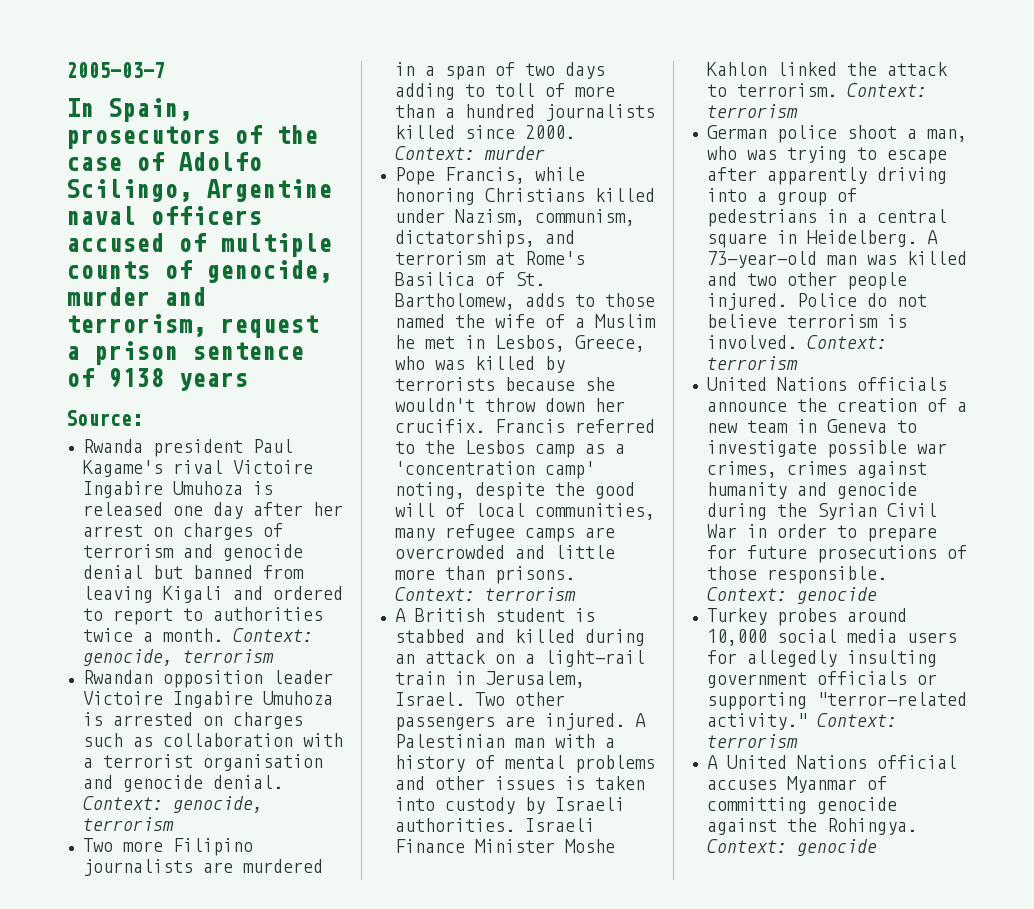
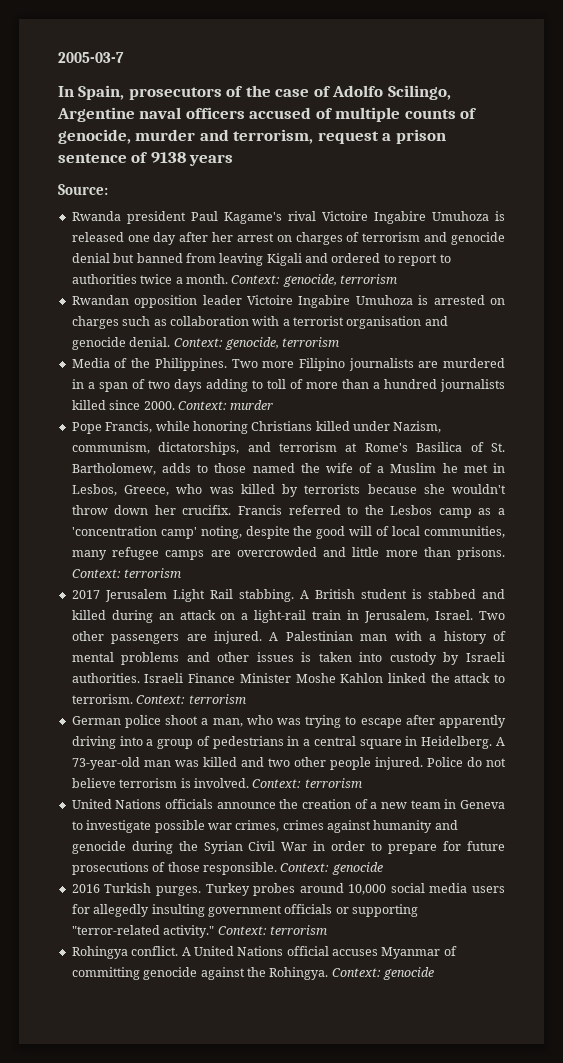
(174, 824) none -> [71,358,227,371] Media of the Philippines.
(576, 594) none -> [71,589,294,602] 2017 Jerusalem Light Rail stabbing.
(877, 595) none -> [71,883,201,896] 2016 Turkish purges.
(798, 741) none -> [71,946,179,959] Rohingya conflict.

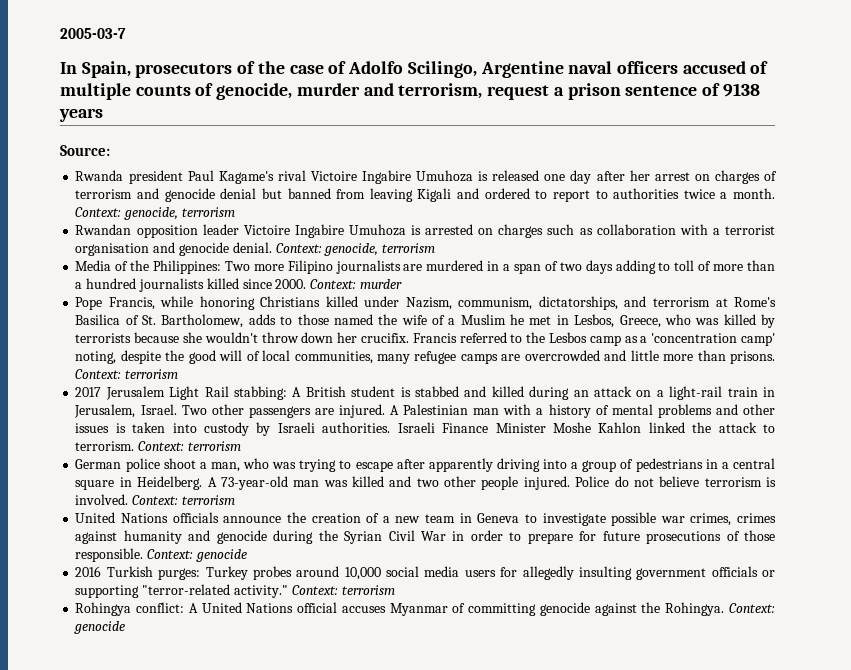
[154,358,227,371] Philippines. -> [153,260,222,274] Philippines:
[238,589,294,602] stabbing. -> [234,386,287,400] stabbing:
[155,886,201,896] purges. -> [158,568,201,580] purges:
[131,946,179,956] conflict. -> [136,602,185,613] conflict:

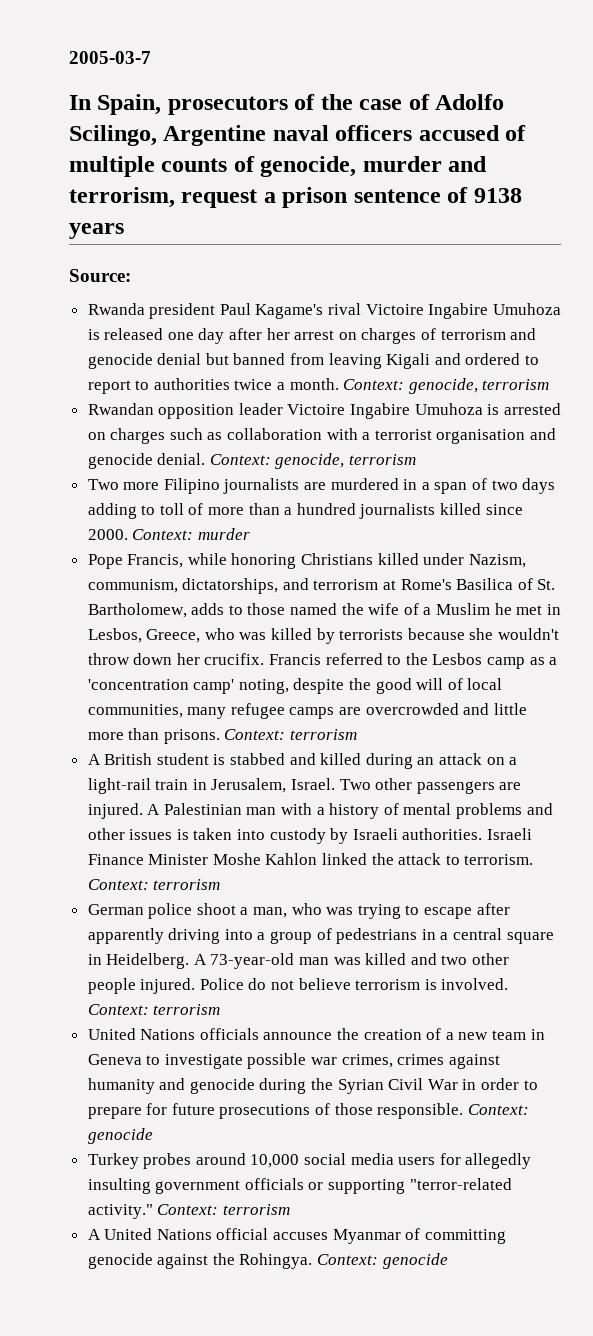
[75,260,222,274] Media of the Philippines: -> (417, 459) none
[75,386,287,400] 2017 Jerusalem Light Rail stabbing: -> (358, 734) none
[75,566,201,580] 2016 Turkish purges: -> (153, 1136) none
[75,602,185,616] Rohingya conflict: -> (290, 1209) none

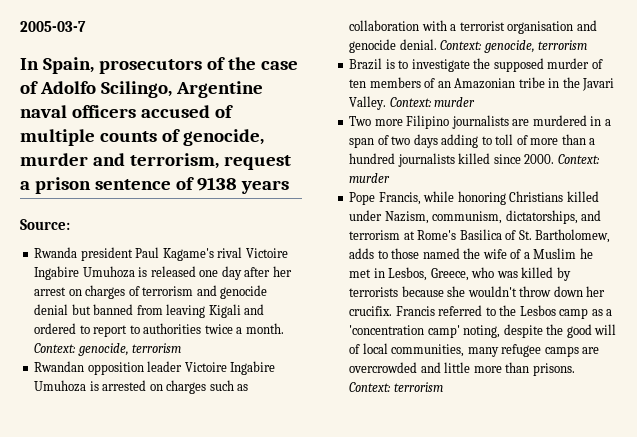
(417, 459) none -> [349,58,603,72] [349,77,615,91] [349,96,476,110] // Brazil is to investigate the supposed murder of ten members of an Amazonian tribe in the Javari Valley. Context: murder
[87,753,518,769] [87,778,522,794] [87,803,553,819] [87,828,533,844] [87,853,534,865] [87,879,221,890] [87,903,510,919] [87,928,554,944] [87,953,510,969] [87,978,509,994] [87,1004,221,1015] [87,1028,545,1040] [87,1053,500,1069] [87,1078,538,1094] [87,1103,529,1119] [87,1128,153,1144] [87,1153,532,1169] [87,1178,512,1194] [87,1204,290,1219] [87,1228,506,1244] [87,1253,448,1269] // A British student is stabbed and killed during an attack on a light-rail train in Jerusalem, Israel. Two other passengers are injured. A Palestinian man with a history of mental problems and other issues is taken into custody by Israeli authorities. Israeli Finance Minister Moshe Kahlon linked the attack to terrorism. Context: terrorism // German police shoot a man, who was trying to escape after apparently driving into a group of pedestrians in a central square in Heidelberg. A 73-year-old man was killed and two other people injured. Police do not believe terrorism is involved. Context: terrorism // United Nations officials announce the creation of a new team in Geneva to investigate possible war crimes, crimes against humanity and genocide during the Syrian Civil War in order to prepare for future prosecutions of those responsible. Context: genocide // Turkey probes around 10,000 social media users for allegedly insulting government officials or supporting "terror-related activity." Context: terrorism // A United Nations official accuses Myanmar of committing genocide against the Rohingya. Context: genocide -> (443, 387) none

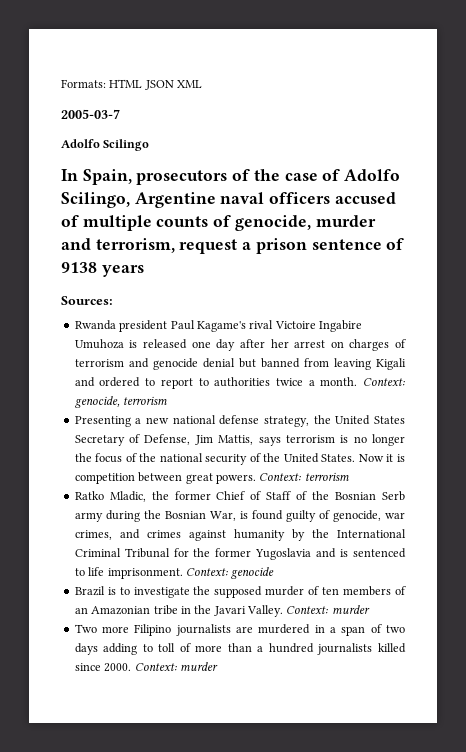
(20, 26) none -> [61,79,203,90] Formats: HTML JSON XML //
(86, 26) none -> [61,139,150,151] // Adolfo Scilingo
[20,219,70,230] Source: -> [61,296,113,305] Sources:
[34,361,276,375] [34,380,249,394] [349,20,597,34] [349,39,588,53] Rwandan opposition leader Victoire Ingabire Umuhoza is arrested on charges such as collaboration with a terrorist organisation and genocide denial. Context: genocide, terrorism -> [74,415,405,427] [74,434,405,446] [74,453,405,465] [74,472,349,484] [74,491,406,502] [74,510,405,522] [74,529,406,541] [74,548,406,560] [74,567,275,579] Presenting a new national defense strategy, the United States Secretary of Defense, Jim Mattis, says terrorism is no longer the focus of the national security of the United States. Now it is competition between great powers. Context: terrorism // Ratko Mladic, the former Chief of Staff of the Bosnian Serb army during the Bosnian War, is found guilty of genocide, war crimes, and crimes against humanity by the International Criminal Tribunal for the former Yugoslavia and is sentenced to life imprisonment. Context: genocide
[349,191,599,205] [349,210,602,224] [349,229,611,243] [349,248,593,259] [349,267,571,281] [349,286,606,297] [349,305,613,319] [349,324,617,338] [349,343,600,357] [349,362,575,376] [349,382,443,392] // Pope Francis, while honoring Christians killed under Nazism, communism, dictatorships, and terrorism at Rome's Basilica of St. Bartholomew, adds to those named the wife of a Muslim he met in Lesbos, Greece, who was killed by terrorists because she wouldn't throw down her crucifix. Francis referred to the Lesbos camp as a 'concentration camp' noting, despite the good will of local communities, many refugee camps are overcrowded and little more than prisons. Context: terrorism -> (218, 666) none

